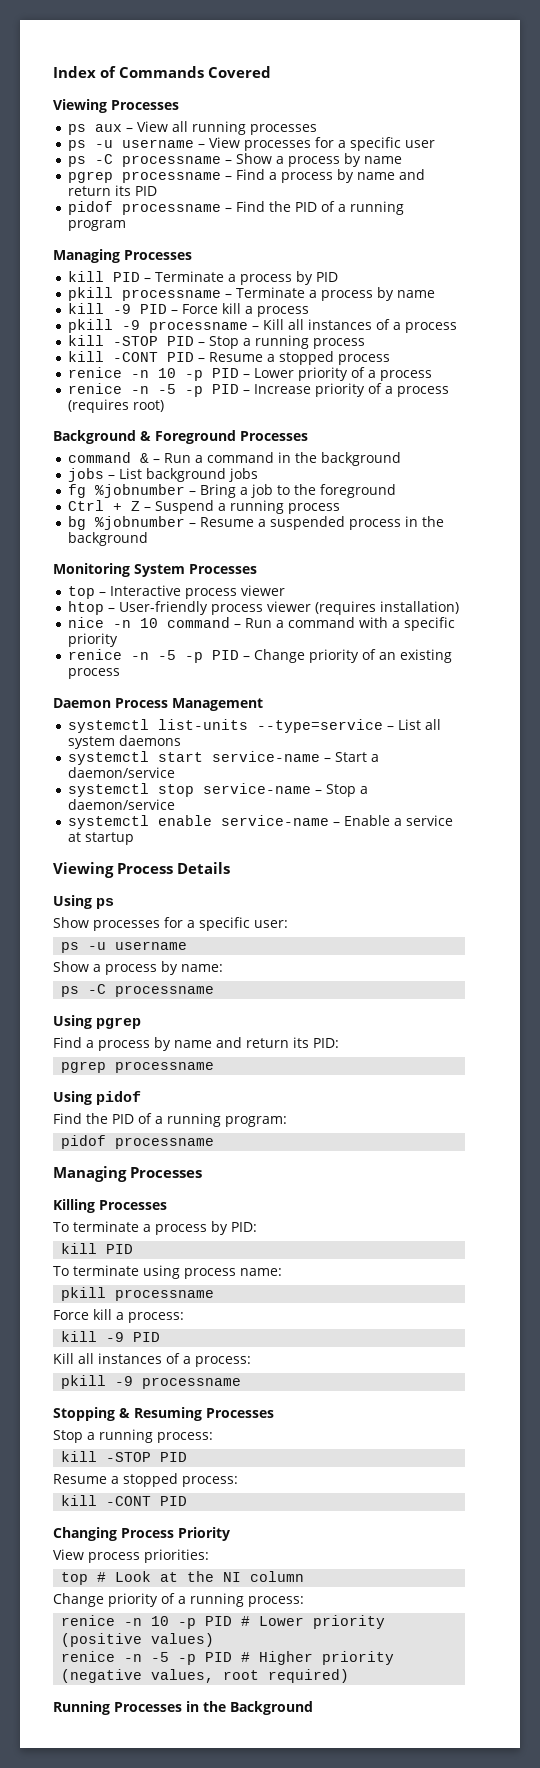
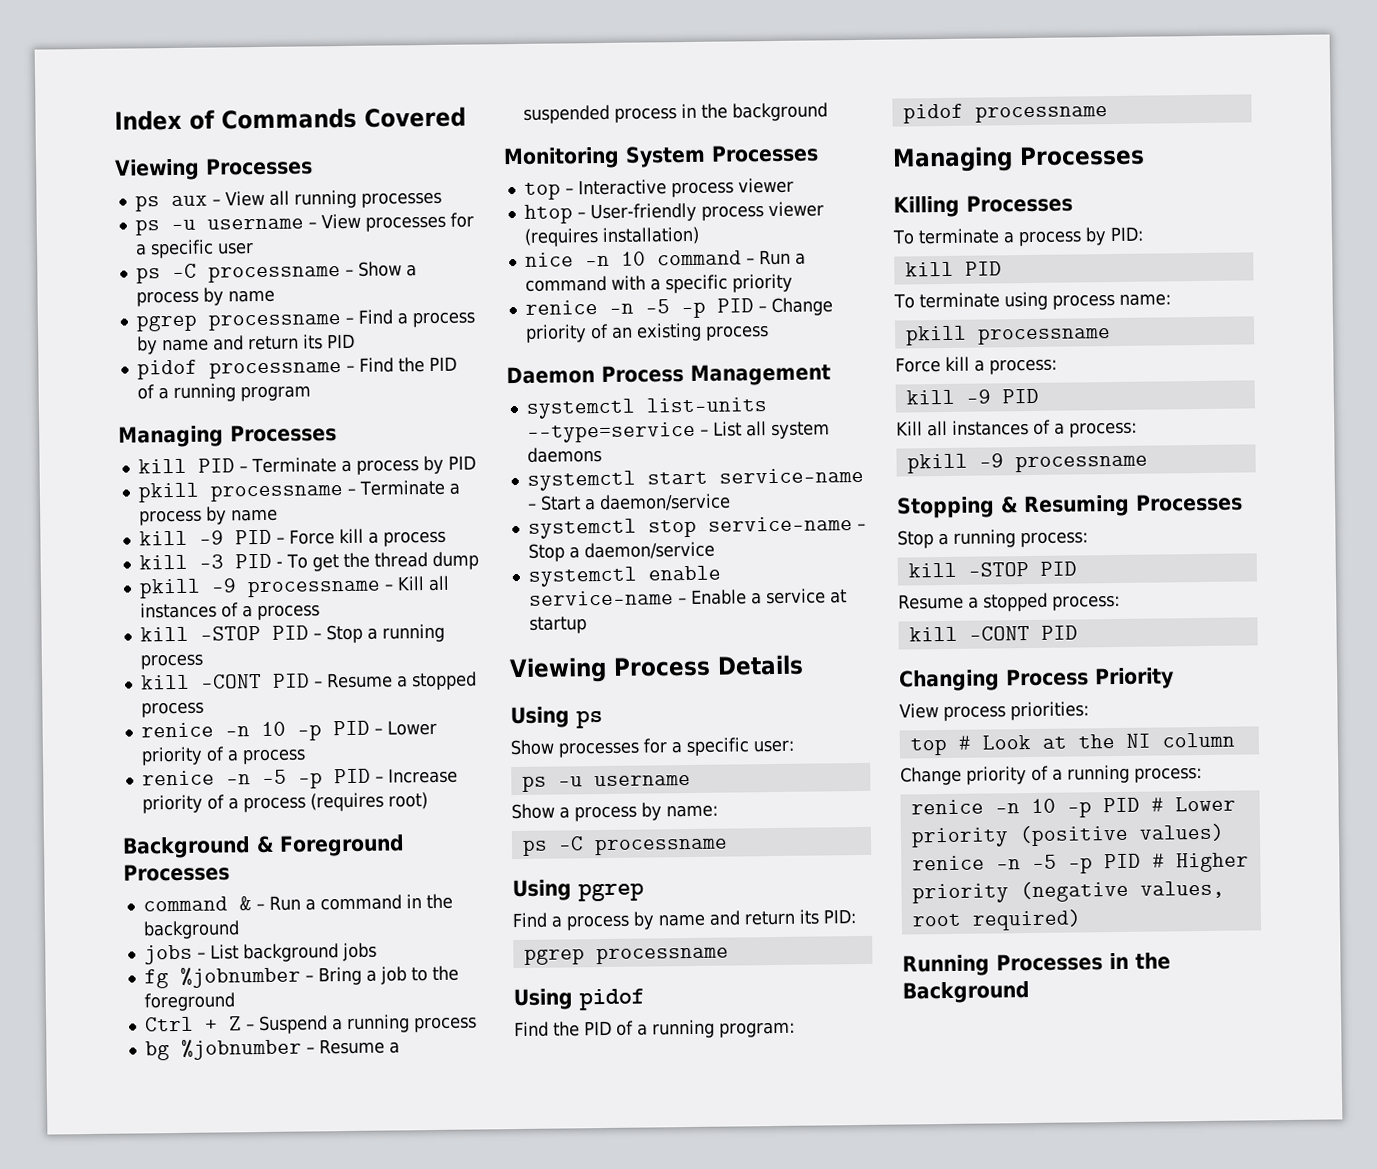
(309, 311) none -> [138,551,479,572] // kill -3 PID - To get the thread dump

